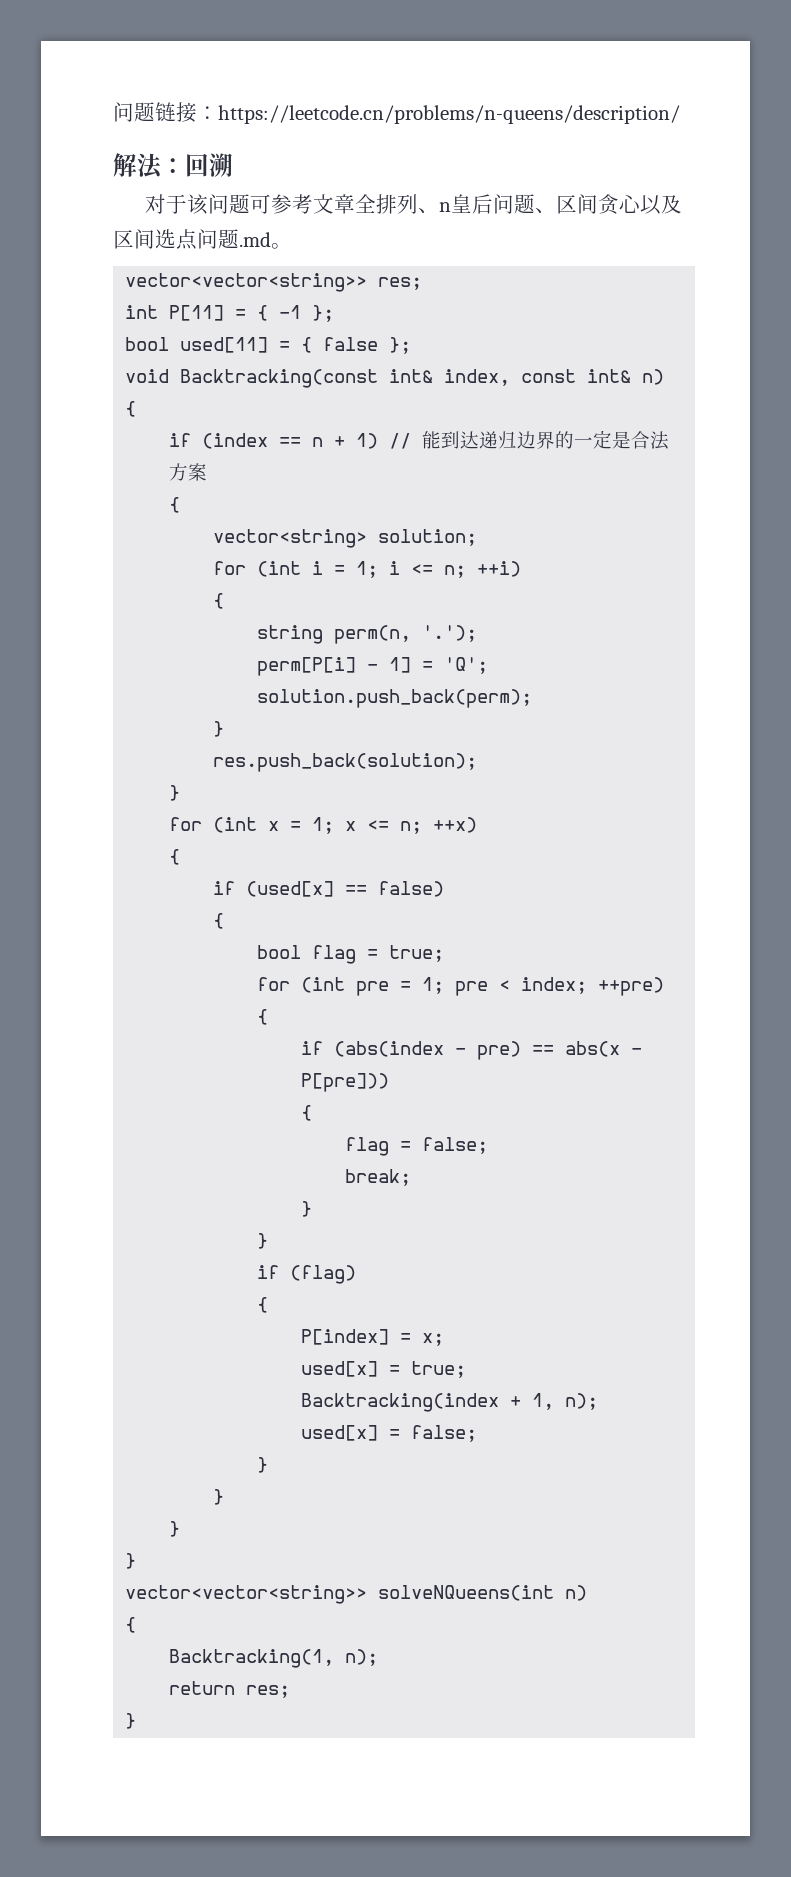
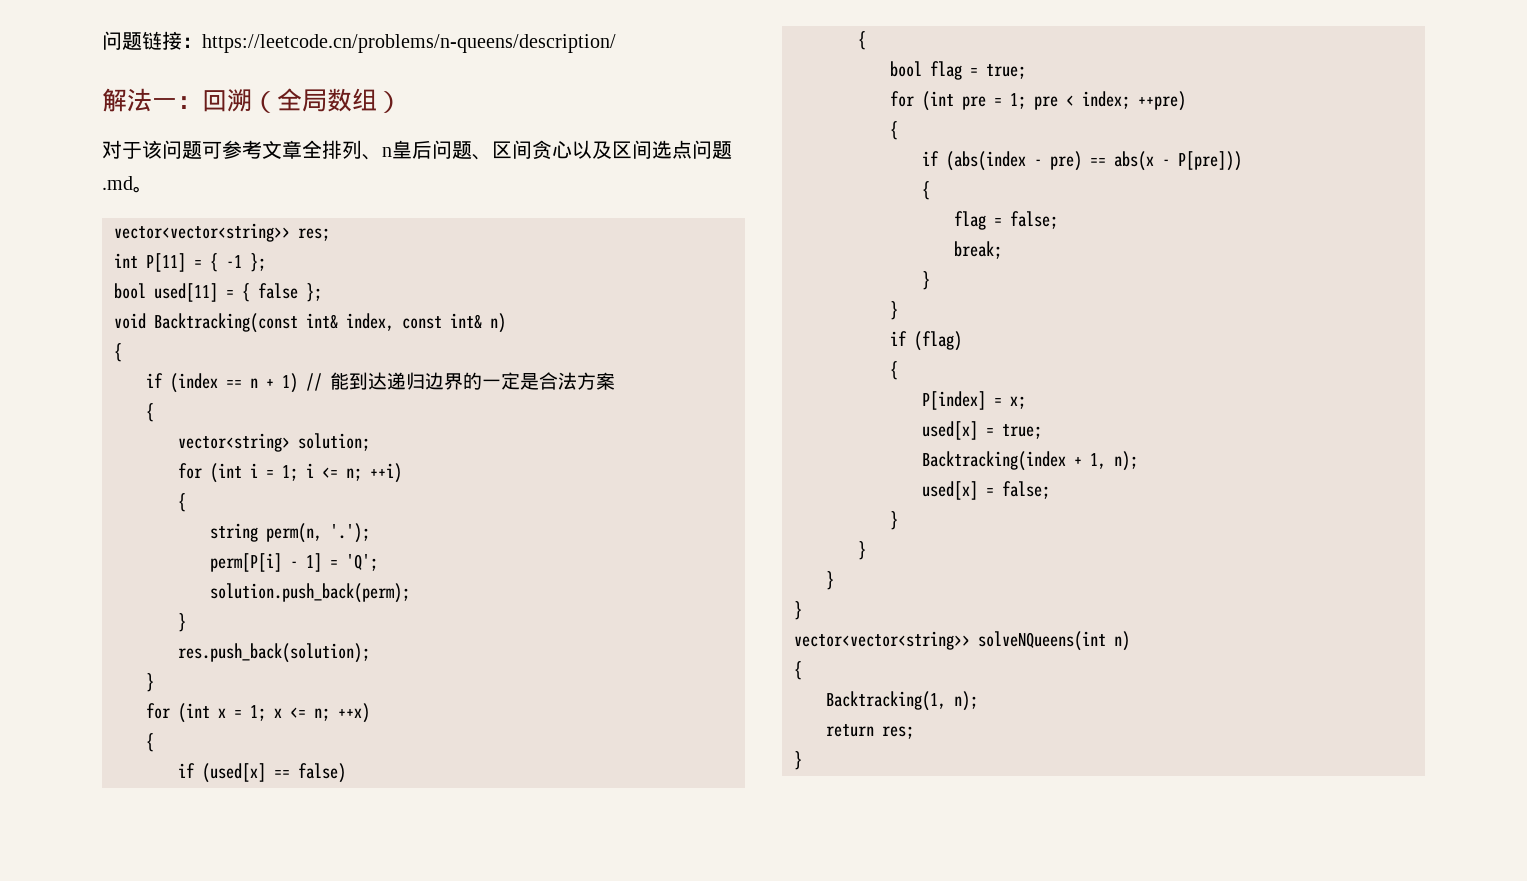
(163, 166) none -> [152,98,177,109] 一
(233, 165) none -> [252,88,402,113] （全局数组）

